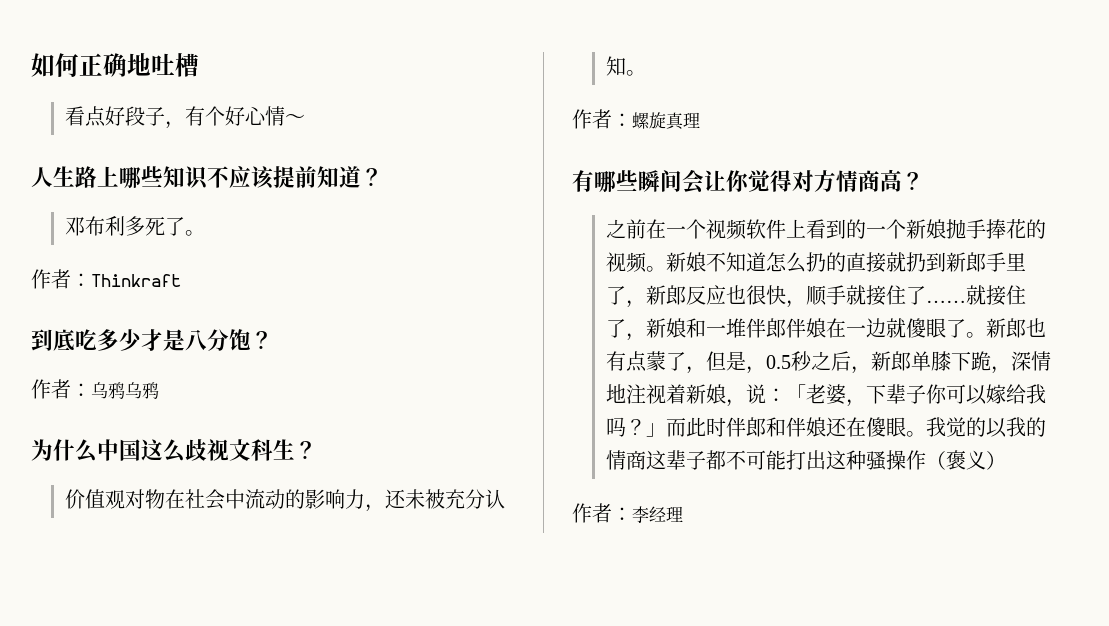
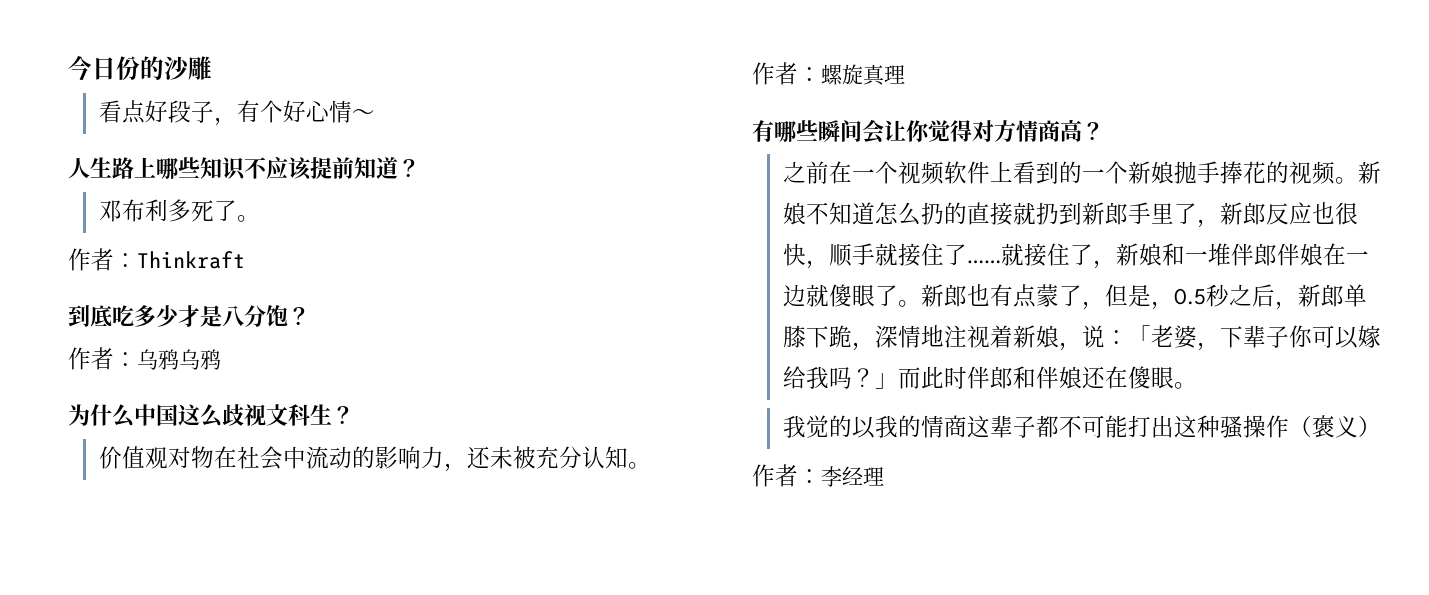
[31,53,199,77] 如何正确地吐槽 -> [68,56,212,81] 今日份的沙雕
(927, 434) none -> (1197, 385) //

